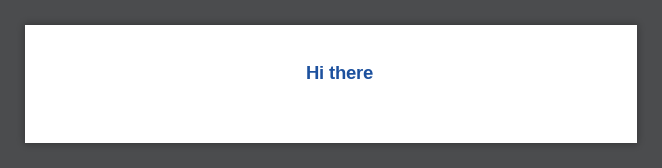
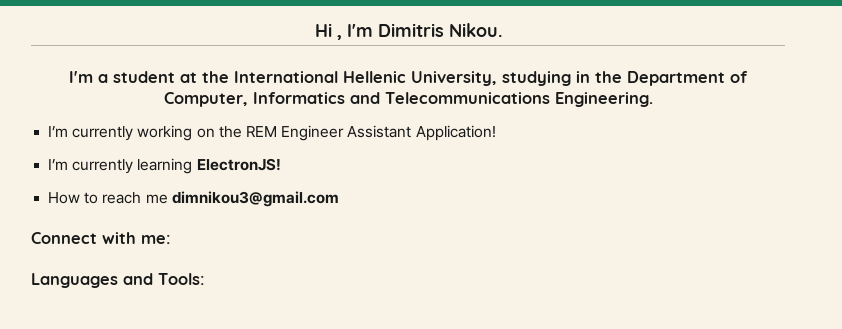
[328,66,373,79] there -> [336,23,502,40] [69,71,748,86] [163,92,653,107] [48,125,496,141] [48,158,281,174] [48,191,339,207] [31,232,171,244] [31,273,205,288] , I'm Dimitris Nikou. // I'm a student at the International Hellenic University, studying in the Department of Computer, Informatics and Telecommunications Engineering. // I’m currently working on the REM Engineer Assistant Application! // I’m currently learning ElectronJS! // How to reach me dimnikou3@gmail.com // Connect with me: // Languages and Tools:

